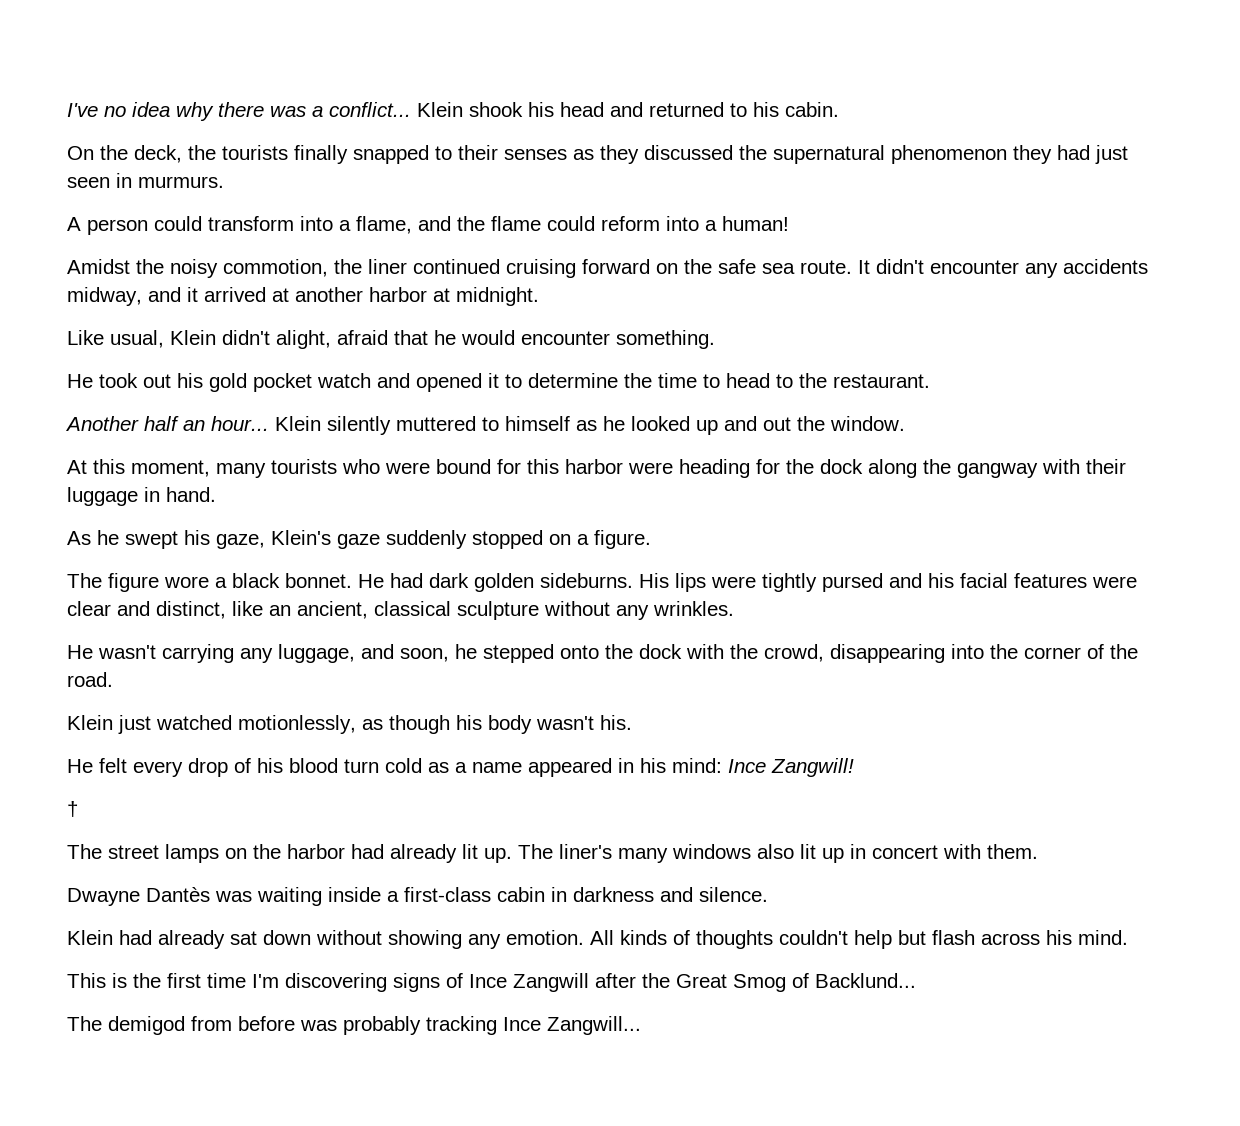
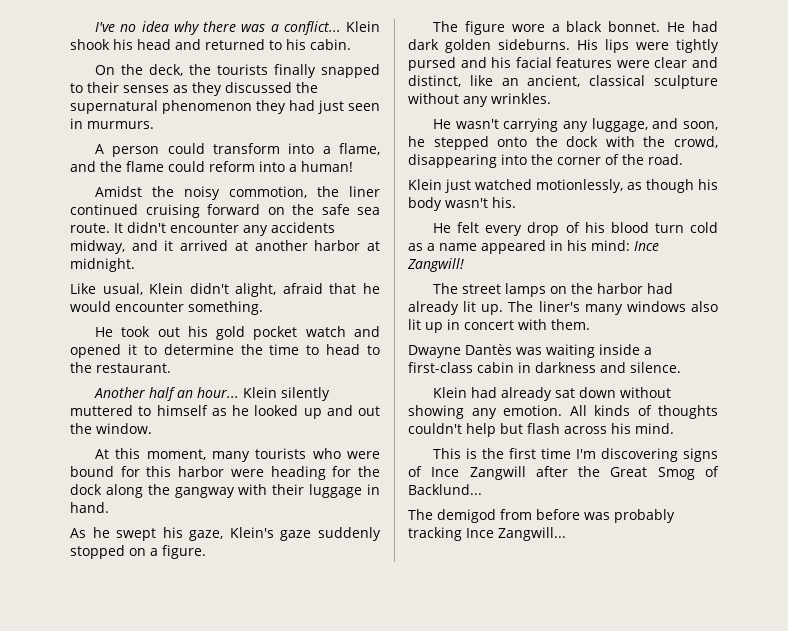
[67,801,78,817] // † -> (464, 265) none

